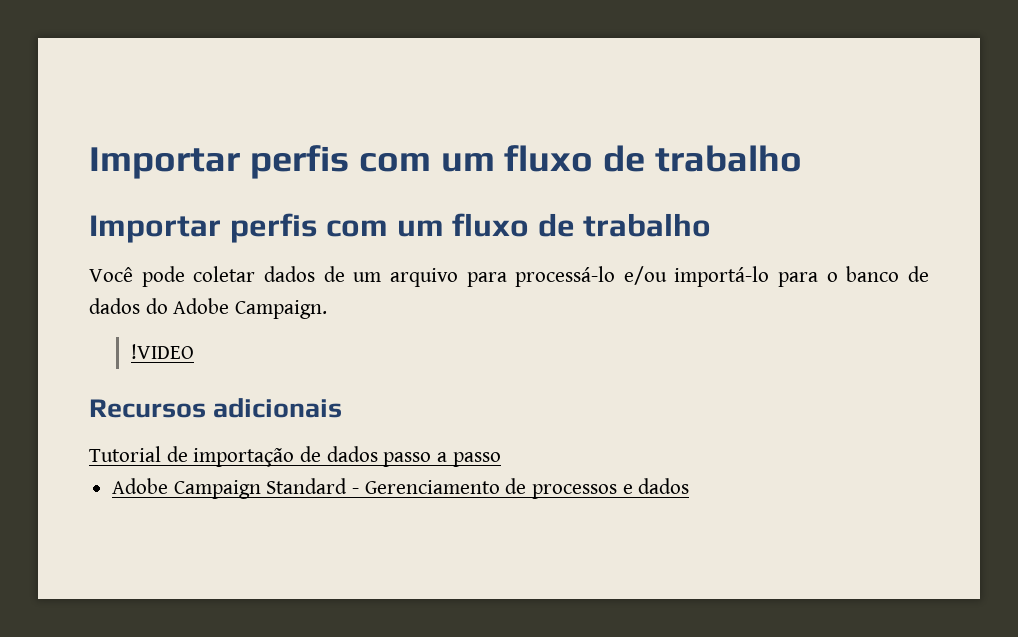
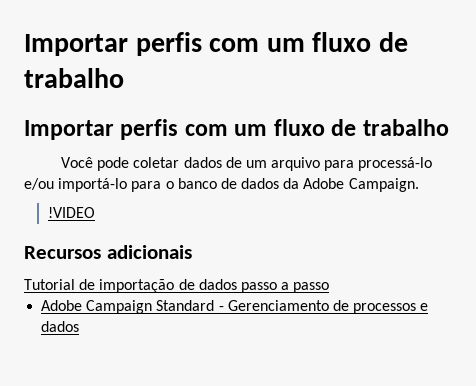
[145,298,168,314] do -> [283,178,300,189] da

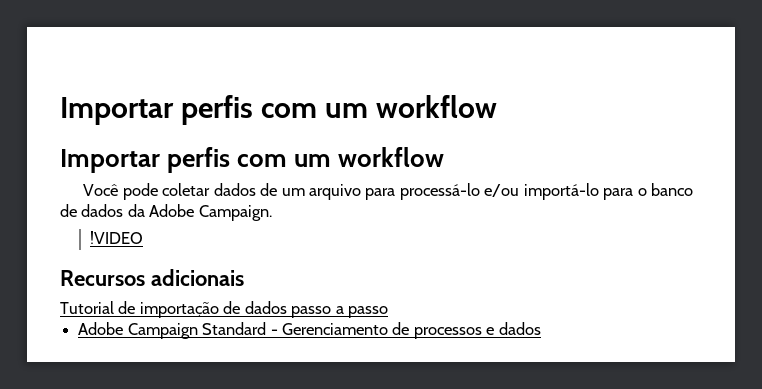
[24,32,408,56] [24,68,124,88] [24,119,449,140] Importar perfis com um fluxo de trabalho // Importar perfis com um fluxo de trabalho -> [60,95,498,125] [60,147,445,173] Importar perfis com um workflow // Importar perfis com um workflow

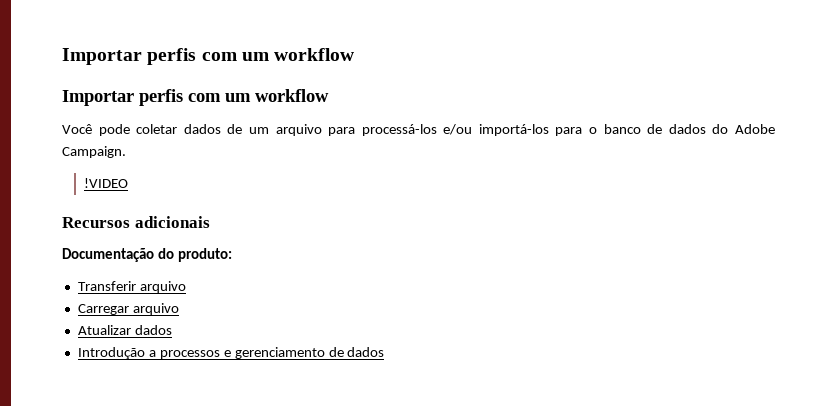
[399,183,599,200] processá-lo e/ou importá-lo -> [361,124,549,136] processá-los e/ou importá-los
[127,204,145,217] da -> [712,124,729,134] do
[60,301,389,318] [78,322,495,339] Tutorial de importação de dados passo a passo // Adobe Campaign Standard - Gerenciamento de processos e -> [62,248,232,262] [77,281,186,293] [77,303,179,315] [77,325,172,335] [77,347,344,359] Documentação do produto: // Transferir arquivo // Carregar arquivo // Atualizar dados // Introdução a processos e gerenciamento de

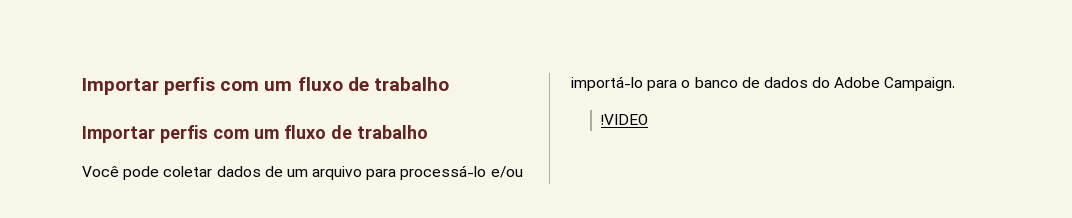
[62,48,355,65] [62,89,329,106] Importar perfis com um workflow // Importar perfis com um workflow -> [82,77,449,95] [82,125,428,143] Importar perfis com um fluxo de trabalho // Importar perfis com um fluxo de trabalho
[361,124,549,136] processá-los e/ou importá-los -> [400,165,523,180] [571,76,643,91] processá-lo e/ou importá-lo
[62,216,210,228] [62,248,232,262] [77,281,186,293] [77,303,179,315] [77,325,172,335] [77,347,385,359] // Recursos adicionais // Documentação do produto: // Transferir arquivo // Carregar arquivo // Atualizar dados // Introdução a processos e gerenciamento de dados -> (648, 119) none

